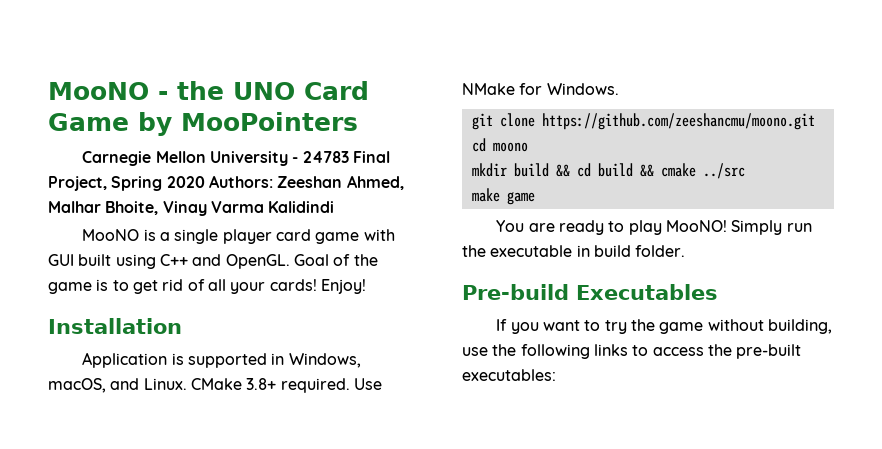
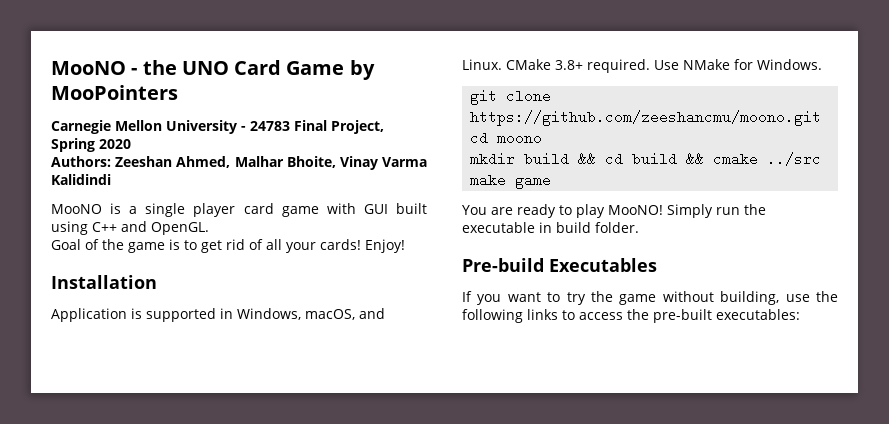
(205, 182) none -> (131, 144) //
(290, 261) none -> (209, 228) //

